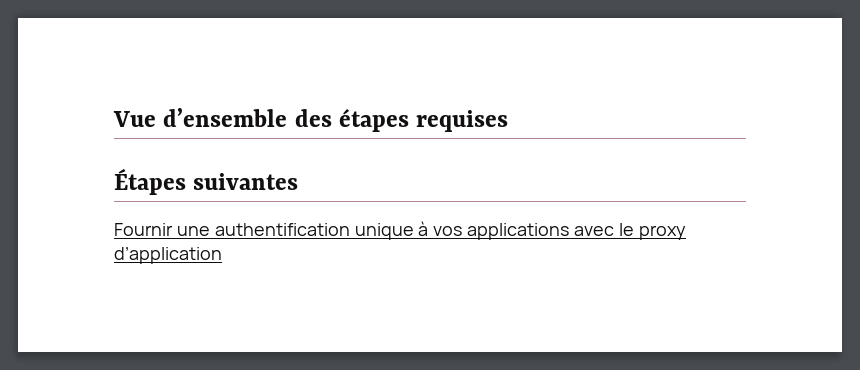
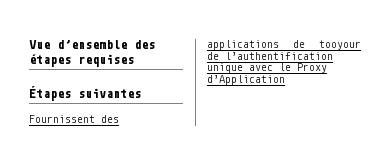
[114,221,686,240] [114,247,222,264] Fournir une authentification unique à vos applications avec le proxy d’application -> [29,115,119,123] [207,40,361,50] [207,52,333,60] [207,63,327,73] [207,75,285,85] Fournissent des applications de tooyour de l’authentification unique avec le Proxy d’Application

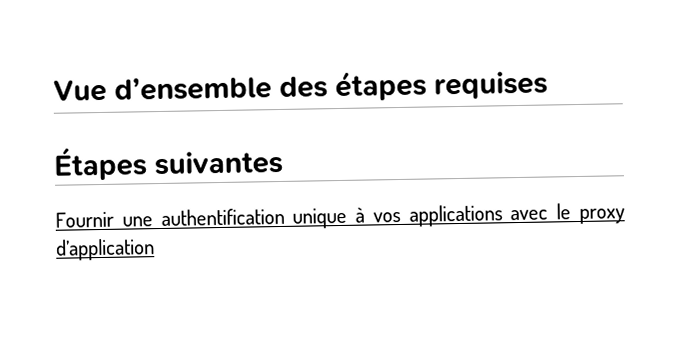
[29,115,119,123] [207,40,361,50] [207,52,333,60] [207,63,327,73] [207,75,285,85] Fournissent des applications de tooyour de l’authentification unique avec le Proxy d’Application -> [55,203,625,229] [55,238,155,261] Fournir une authentification unique à vos applications avec le proxy d’application

